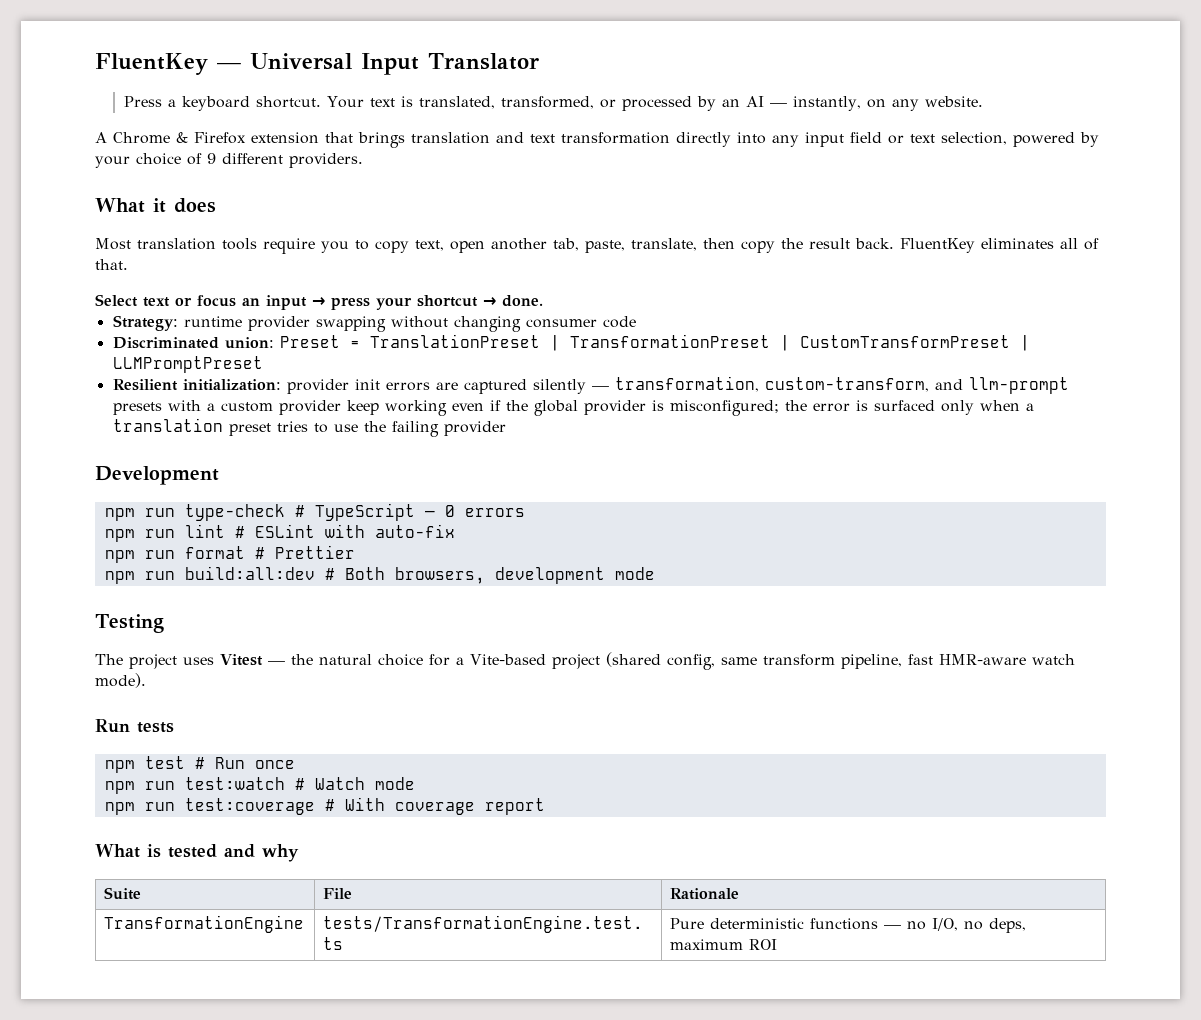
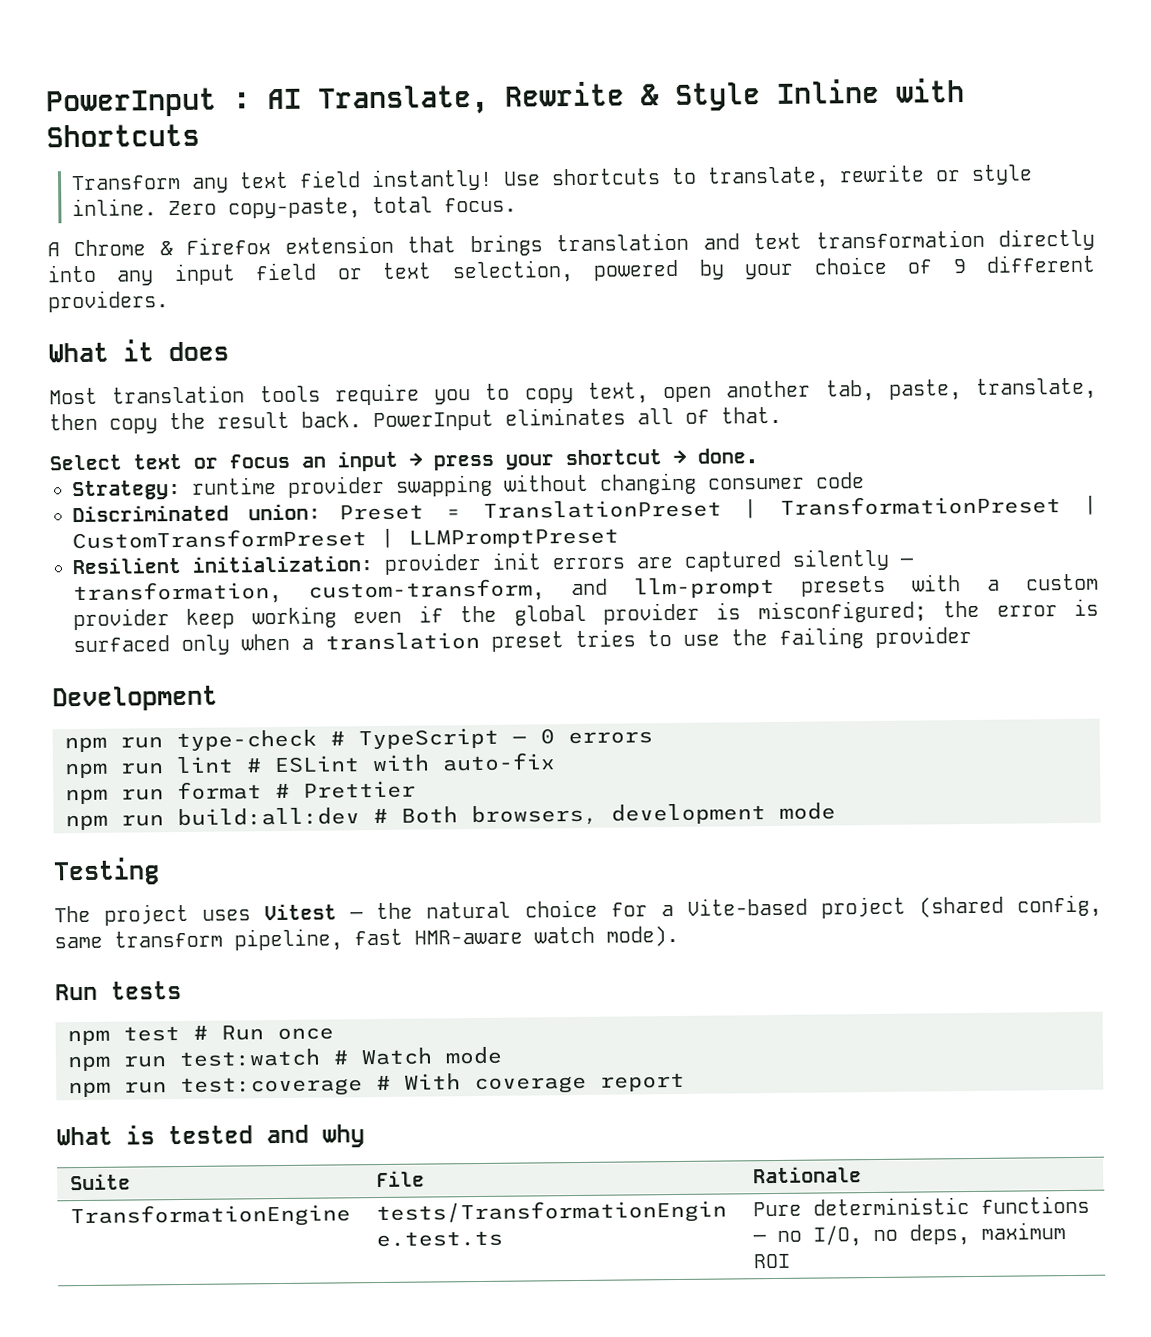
[95,53,539,75] [124,96,984,111] FluentKey — Universal Input Translator // Press a keyboard shortcut. Your text is translated, transformed, or processed by an AI — instantly, on any website. -> [46,78,965,118] [46,123,200,148] [70,164,1033,193] [71,196,517,220] PowerInput : AI Translate, Rewrite & Style Inline with Shortcuts // Transform any text field instantly! Use shortcuts to translate, rewrite or style inline. Zero copy-paste, total focus.
[900,238,975,253] FluentKey -> [373,409,494,432] PowerInput

